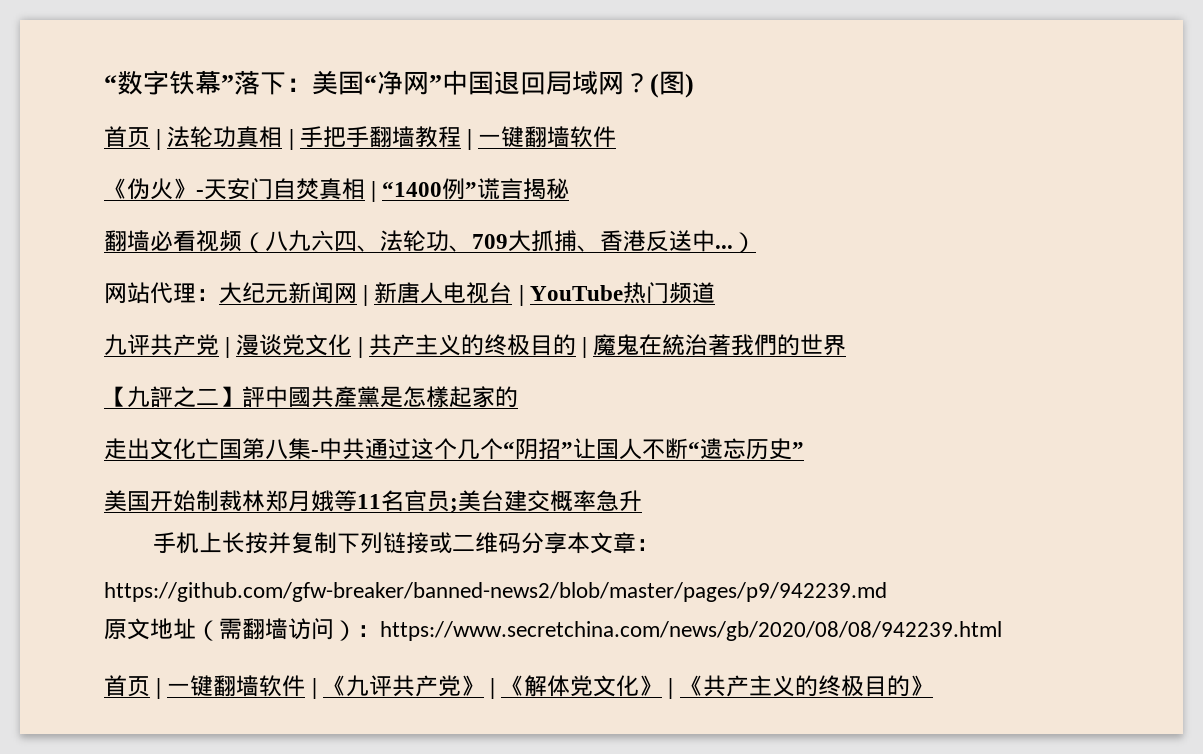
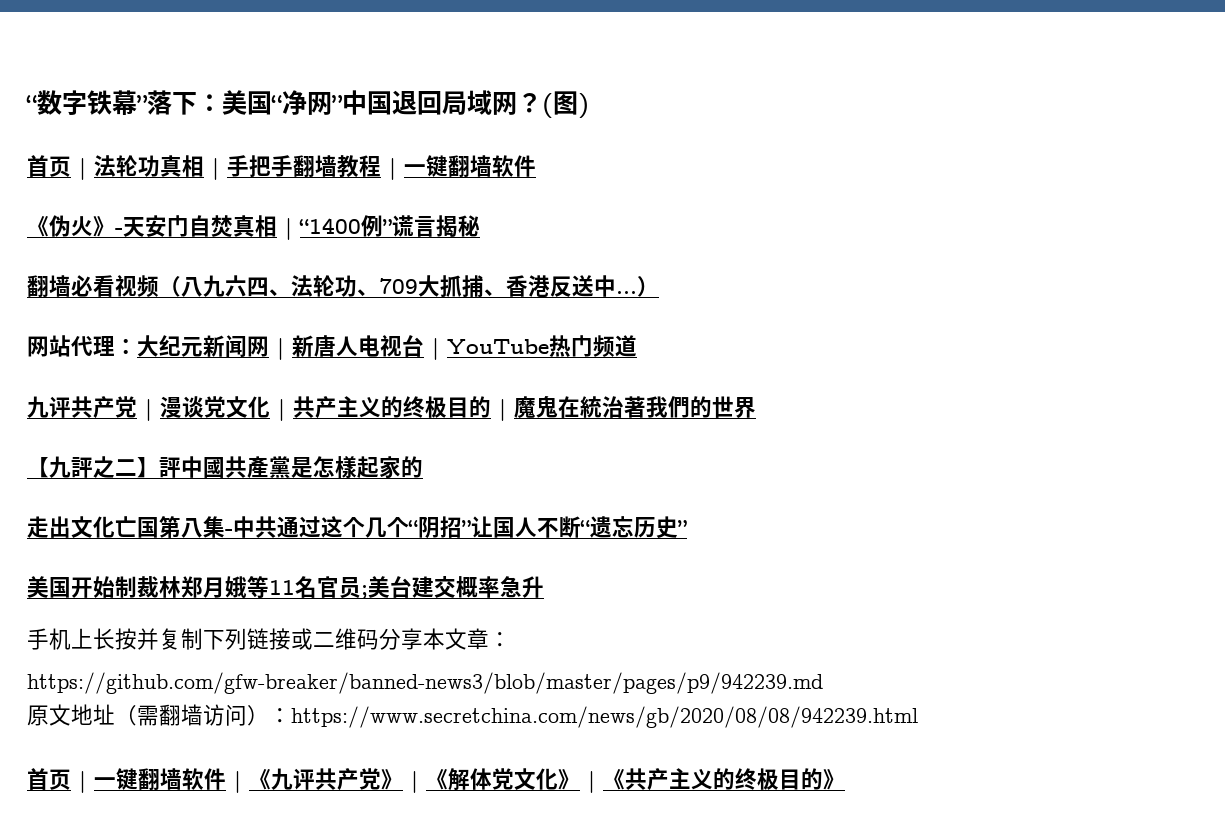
[104,582,887,602] https://github.com/gfw-breaker/banned-news2/blob/master/pages/p9/942239.md -> [27,672,823,694] https://github.com/gfw-breaker/banned-news3/blob/master/pages/p9/942239.md

